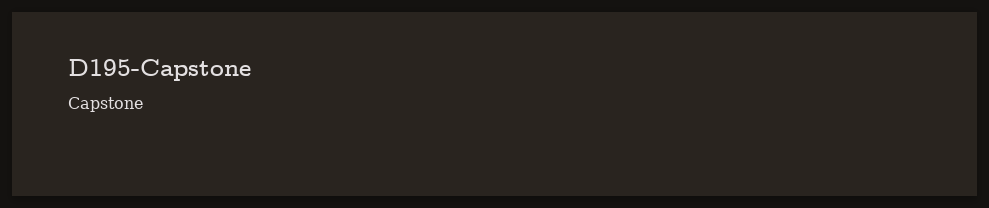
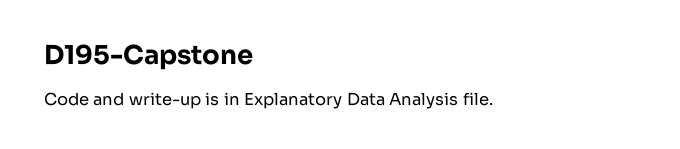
[68,97,143,112] Capstone -> [44,92,493,109] Code and write-up is in Explanatory Data Analysis file.

